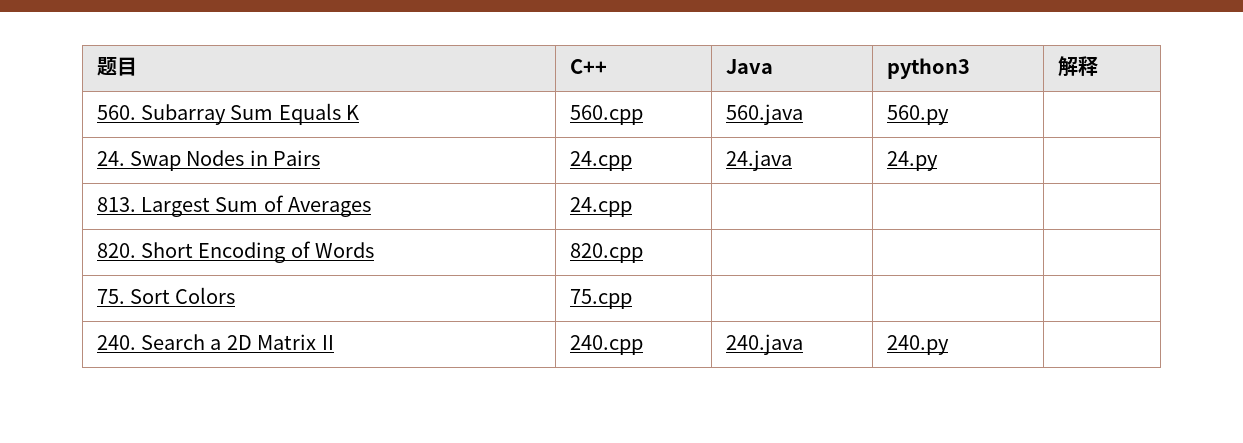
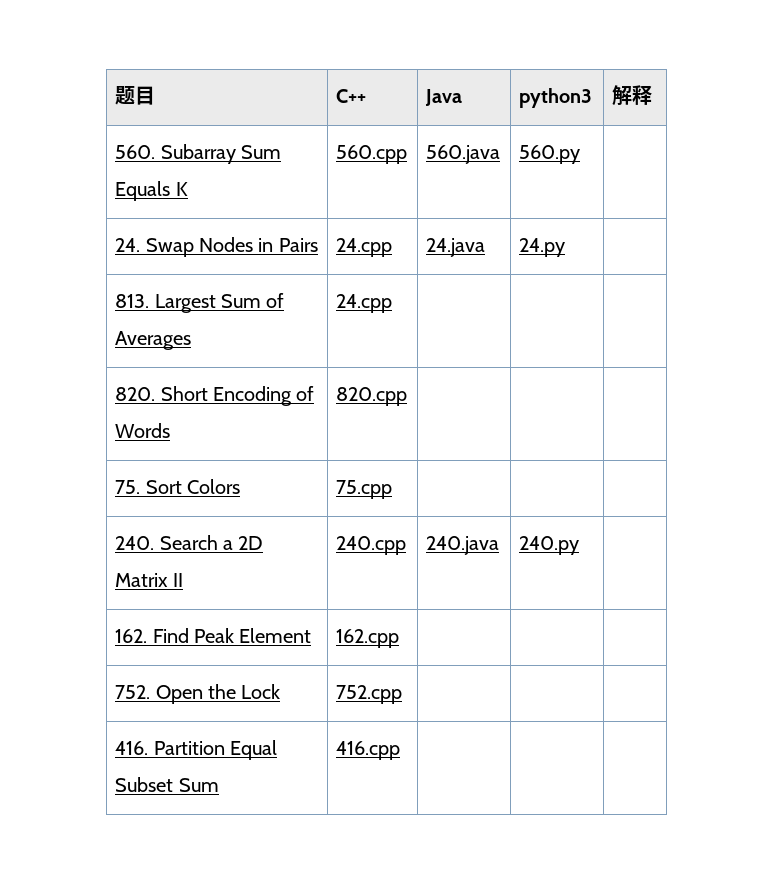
(949, 345) none -> [115,628,312,643] [336,629,400,648] [115,684,281,704] [336,685,403,704] [115,740,278,760] [115,777,219,792] [336,741,401,760] // 162. Find Peak Element | 162.cpp | | | // 752. Open the Lock | 752.cpp | | | // 416. Partition Equal Subset Sum | 416.cpp | | |

